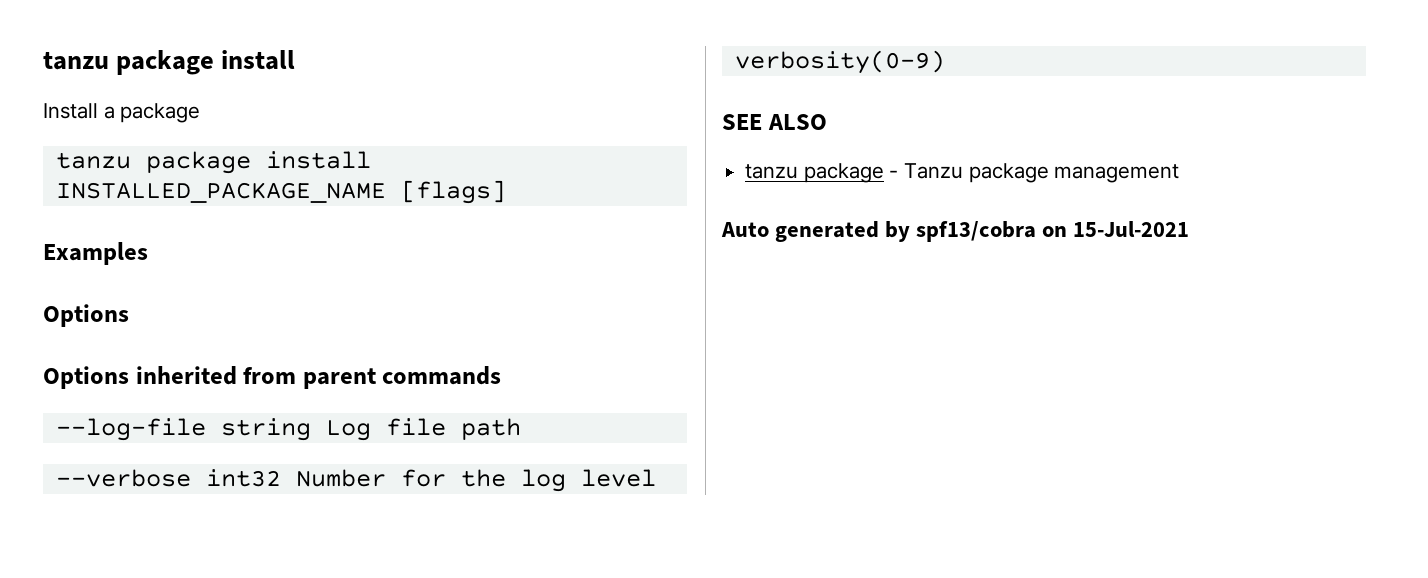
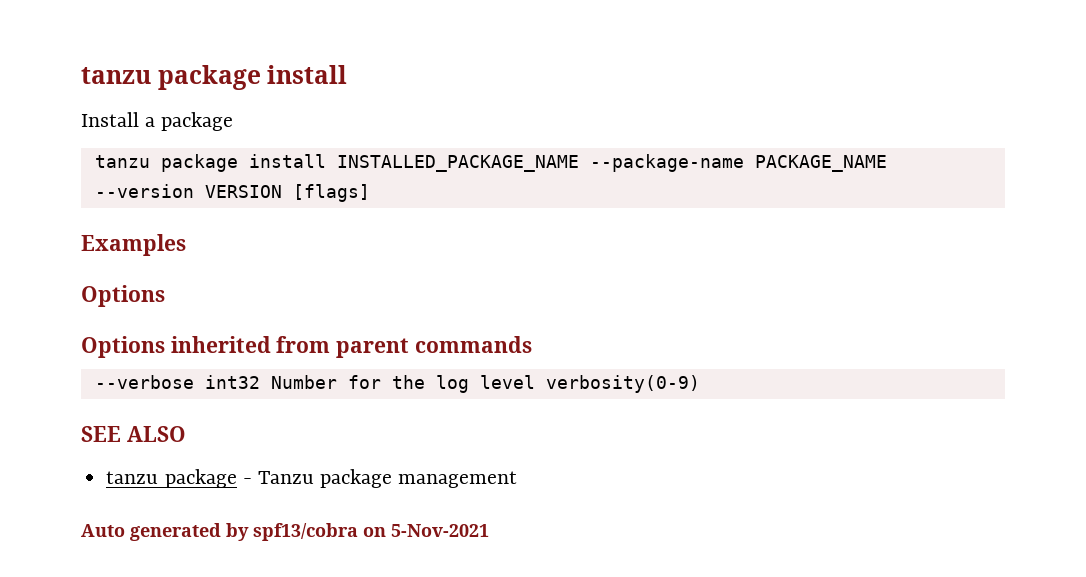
(386, 192) none -> [589,154,887,172] [94,184,282,198] --package-name PACKAGE_NAME --version VERSION
[55,418,521,441] // --log-file string Log file path -> (532, 344) none
[1073,221,1190,237] 15-Jul-2021 -> [391,524,489,537] 5-Nov-2021

